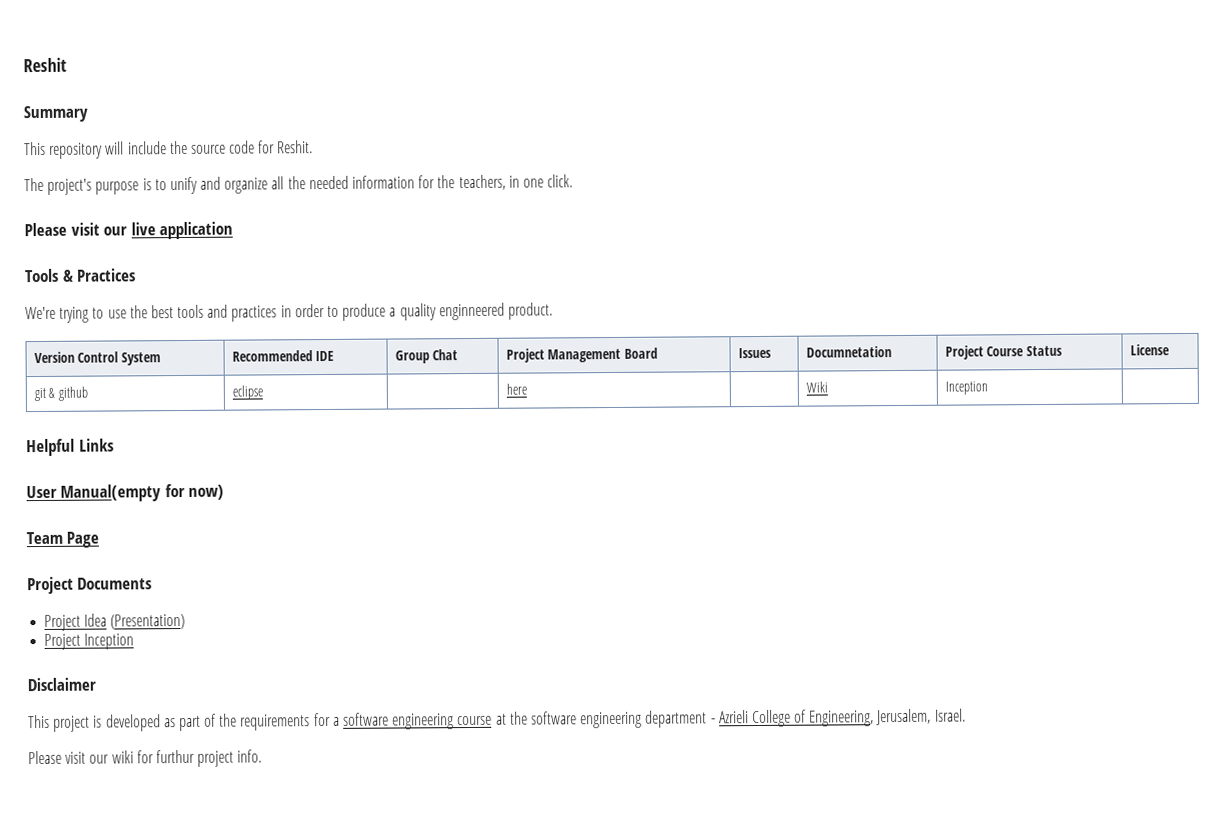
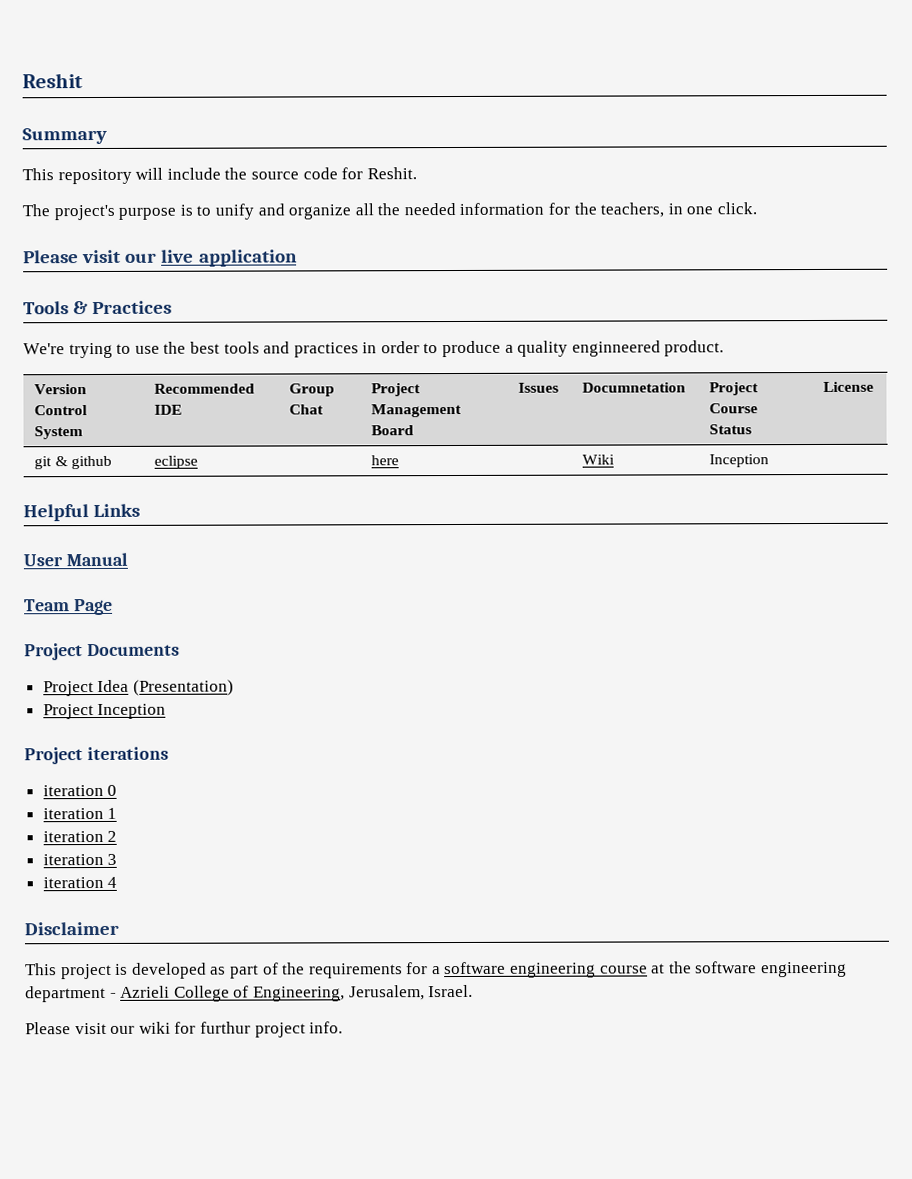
[60,483,225,502] Manual(empty for now) -> [65,552,128,567] Manual
(135, 641) none -> [24,746,169,765] [42,784,118,797] [42,807,118,820] [42,830,118,843] [42,853,118,866] [42,876,118,889] // Project iterations // iteration 0 // iteration 1 // iteration 2 // iteration 3 // iteration 4

